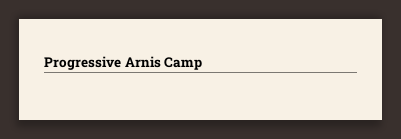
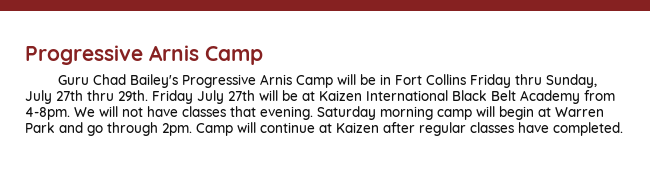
[44,56,203,70] Progressive Arnis Camp -> [25,45,263,65] [58,74,598,88] [25,90,615,104] [25,106,604,120] [25,122,623,136] Progressive Arnis Camp // Guru Chad Bailey's Progressive Arnis Camp will be in Fort Collins Friday thru Sunday, July 27th thru 29th. Friday July 27th will be at Kaizen International Black Belt Academy from 4-8pm. We will not have classes that evening. Saturday morning camp will begin at Warren Park and go through 2pm. Camp will continue at Kaizen after regular classes have completed.

